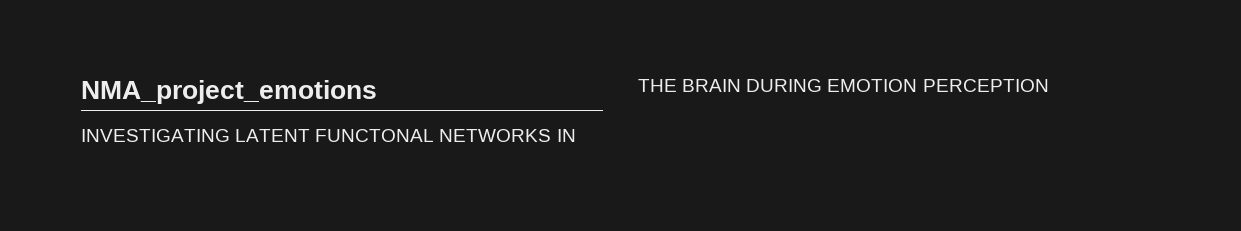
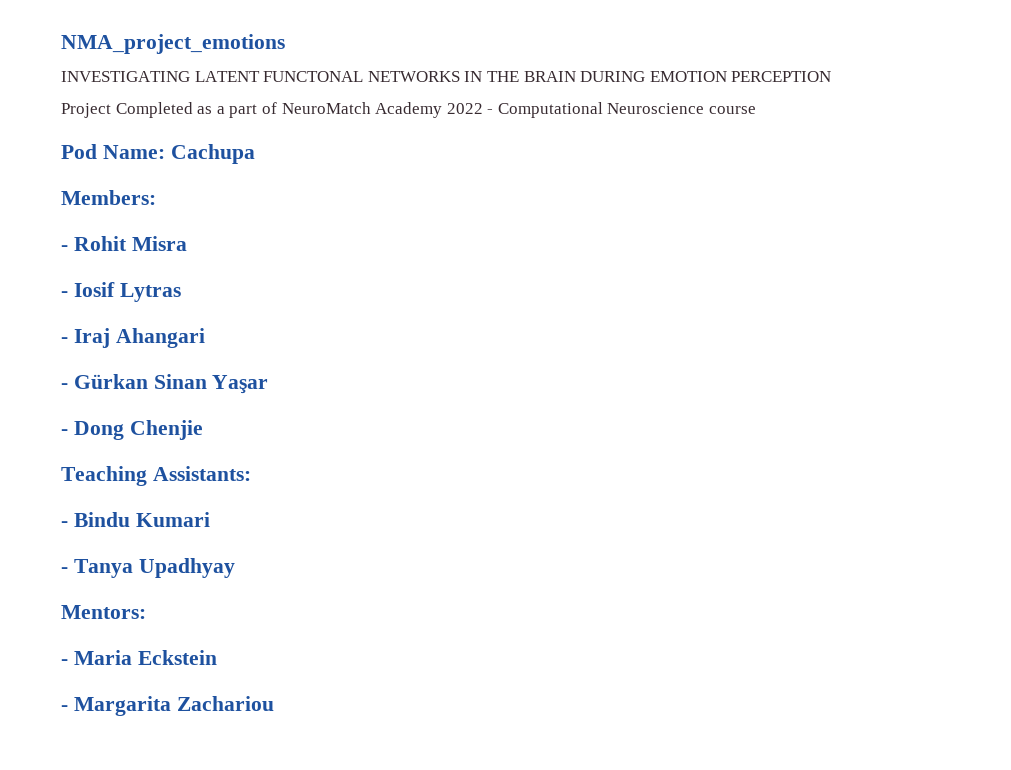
(1049, 85) none -> [61,102,757,118] [61,144,255,164] [61,190,156,205] [61,236,187,251] [61,282,181,302] [61,328,205,348] [61,374,269,394] [61,420,203,440] [61,466,251,486] [61,512,210,527] [61,558,235,578] [61,605,146,619] [61,650,217,665] [61,696,274,716] // Project Completed as a part of NeuroMatch Academy 2022 - Computational Neuroscience course // Pod Name: Cachupa // Members: // - Rohit Misra // - Iosif Lytras // - Iraj Ahangari // - Gürkan Sinan Yaşar // - Dong Chenjie // Teaching Assistants: // - Bindu Kumari // - Tanya Upadhyay // Mentors: // - Maria Eckstein // - Margarita Zachariou

